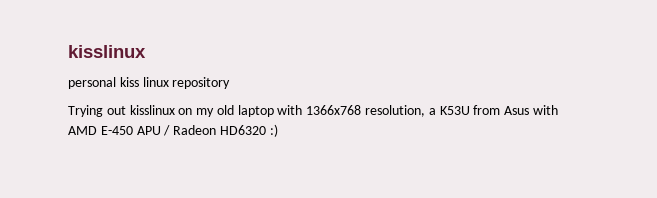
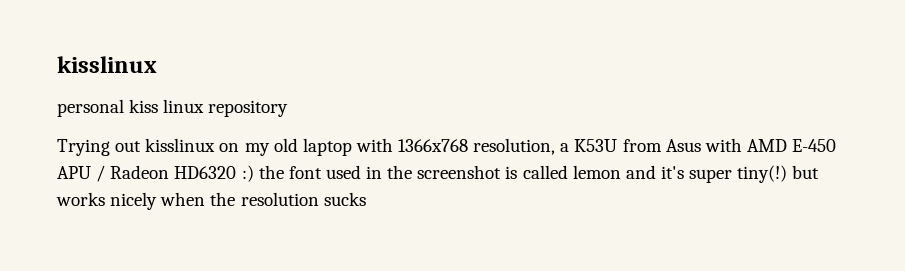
(278, 130) none -> [258,165,820,183] [56,192,366,210] the font used in the screenshot is called lemon and it's super tiny(!) but works nicely when the resolution sucks

